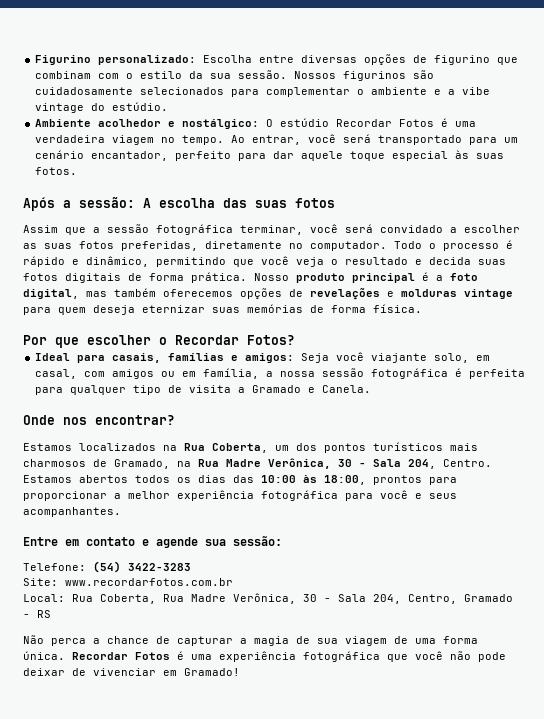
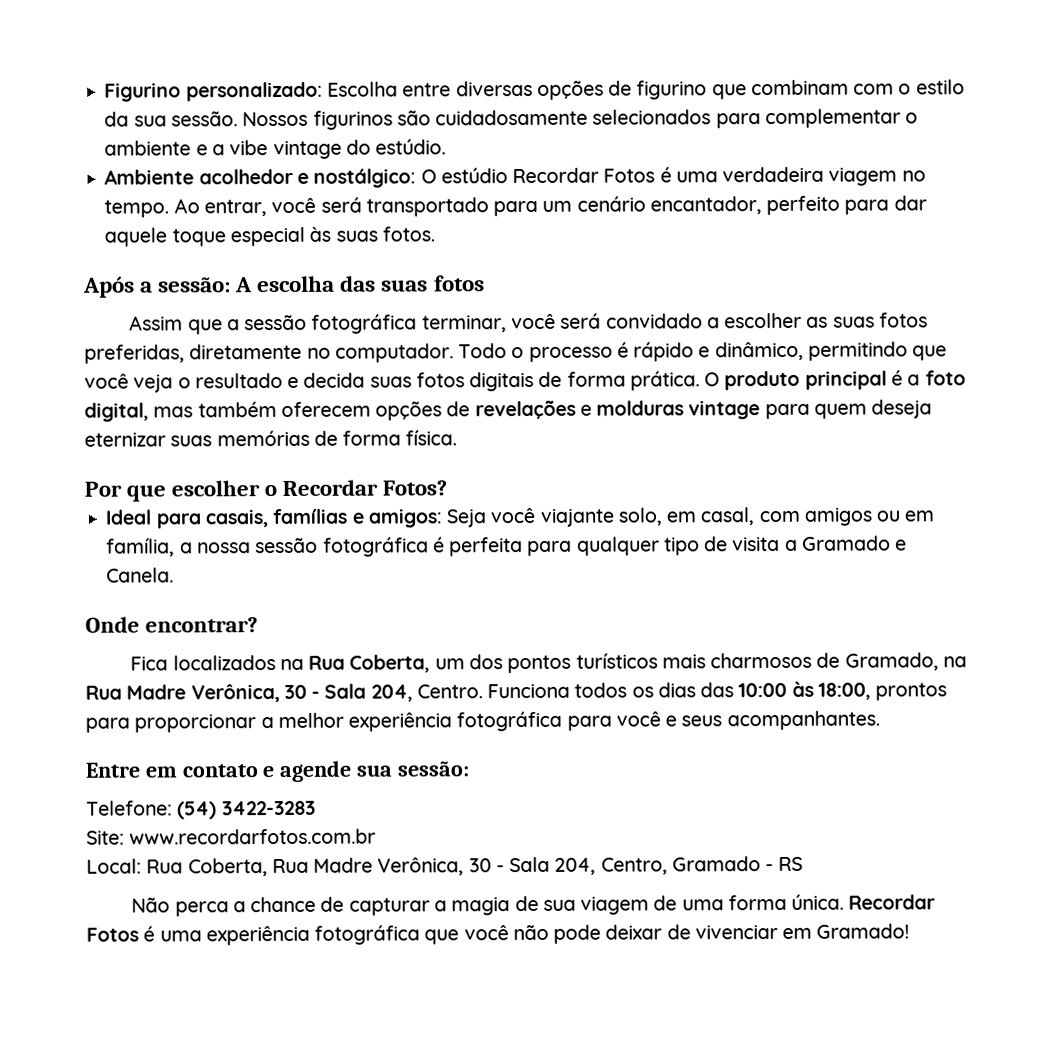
[254,273,289,281] Nosso -> [704,372,721,387] O
[163,289,233,297] oferecemos -> [280,401,371,418] oferecem
[63,417,87,425] nos -> (140, 624) none
[23,443,72,451] Estamos -> [130,656,169,671] Fica
[23,475,128,483] Estamos abertos -> [487,683,571,699] Funciona

